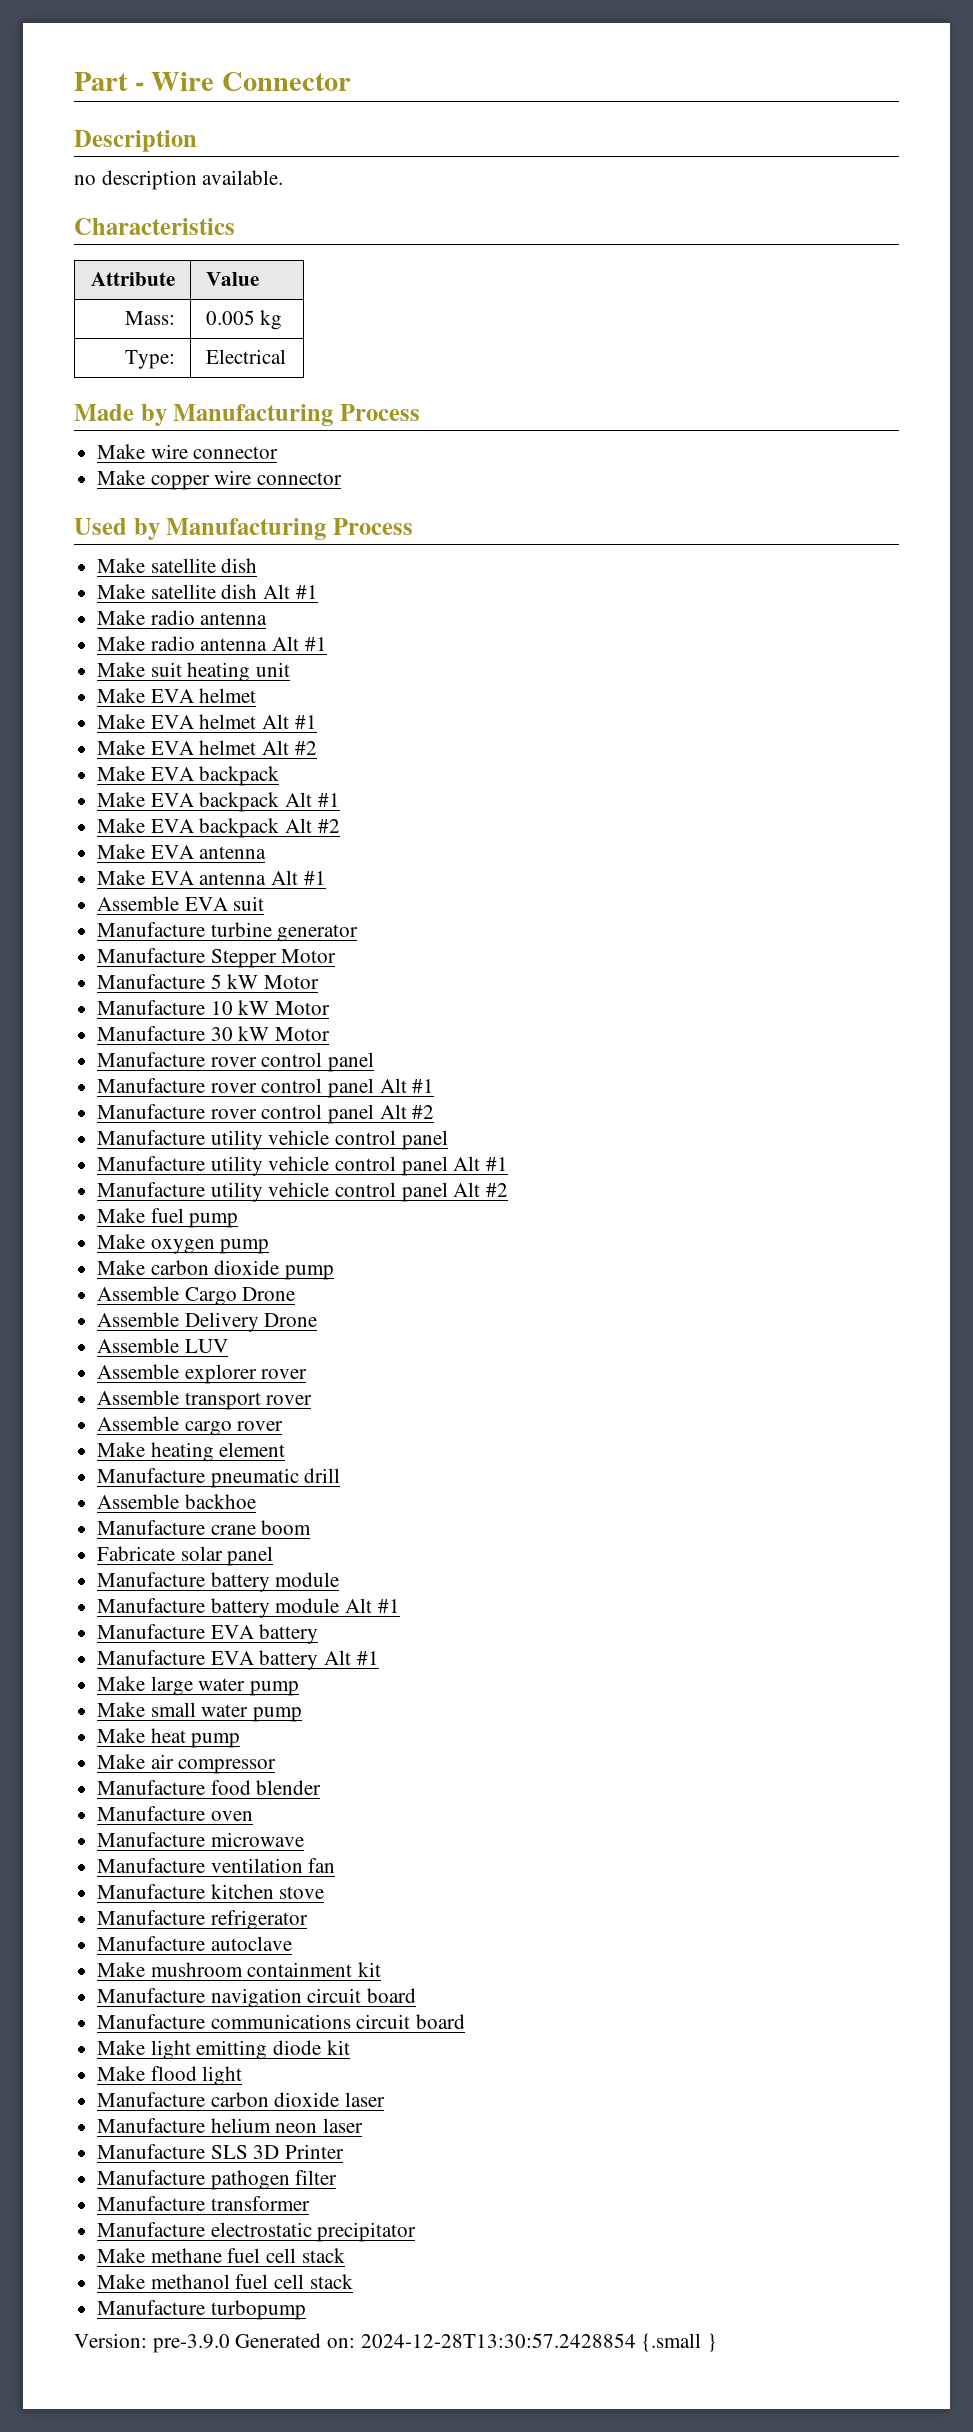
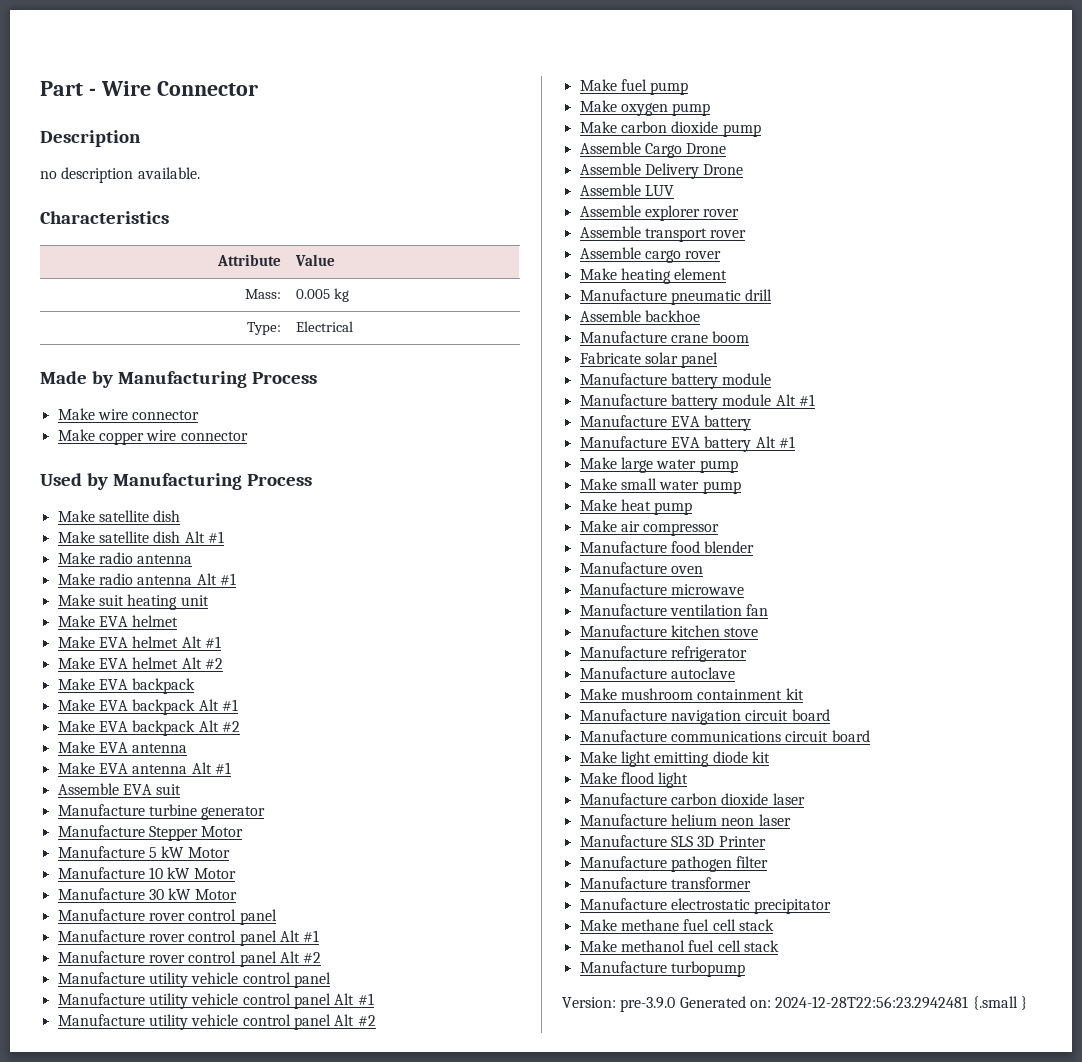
[360,2333,636,2348] 2024-12-28T13:30:57.2428854 -> [775,996,969,1009] 2024-12-28T22:56:23.2942481

